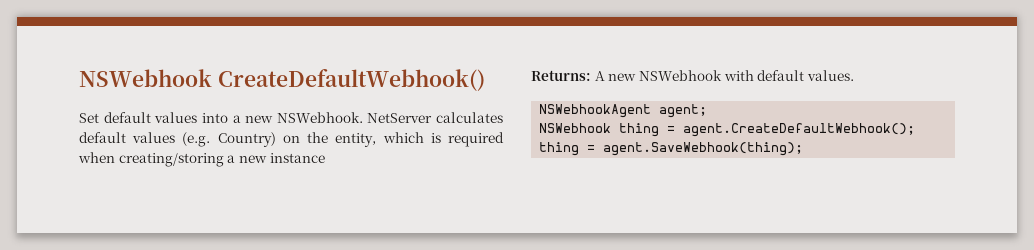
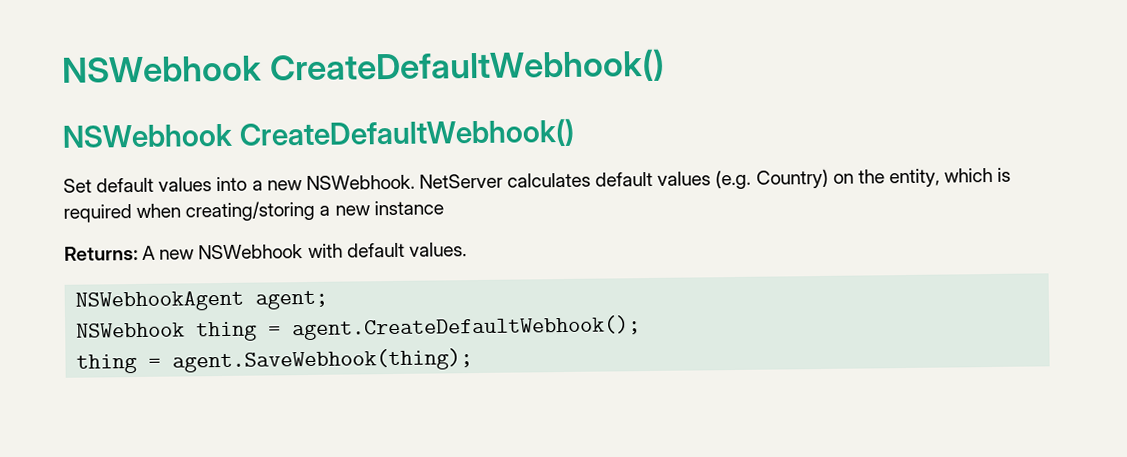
[79,69,485,91] NSWebhook CreateDefaultWebhook() -> [61,48,666,86] [62,118,575,150] NSWebhook CreateDefaultWebhook() // NSWebhook CreateDefaultWebhook()

